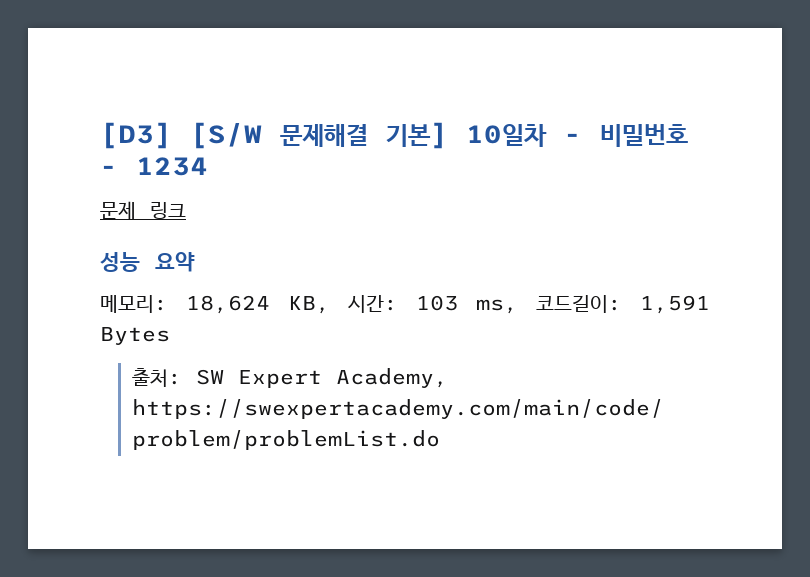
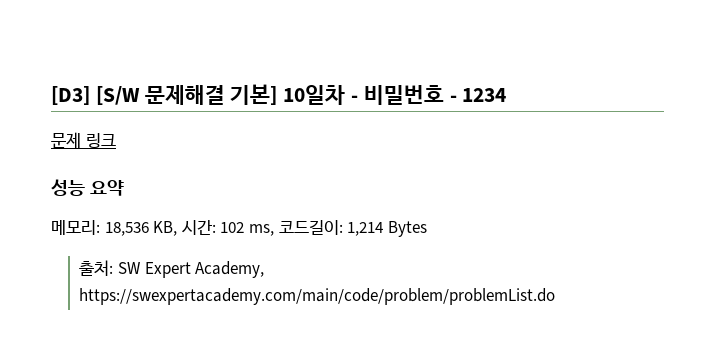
[186,295,270,314] 18,624 -> [104,222,149,236] 18,536
[416,295,458,311] 103 -> [220,222,245,233] 102
[640,295,710,314] 1,591 -> [347,222,384,236] 1,214

